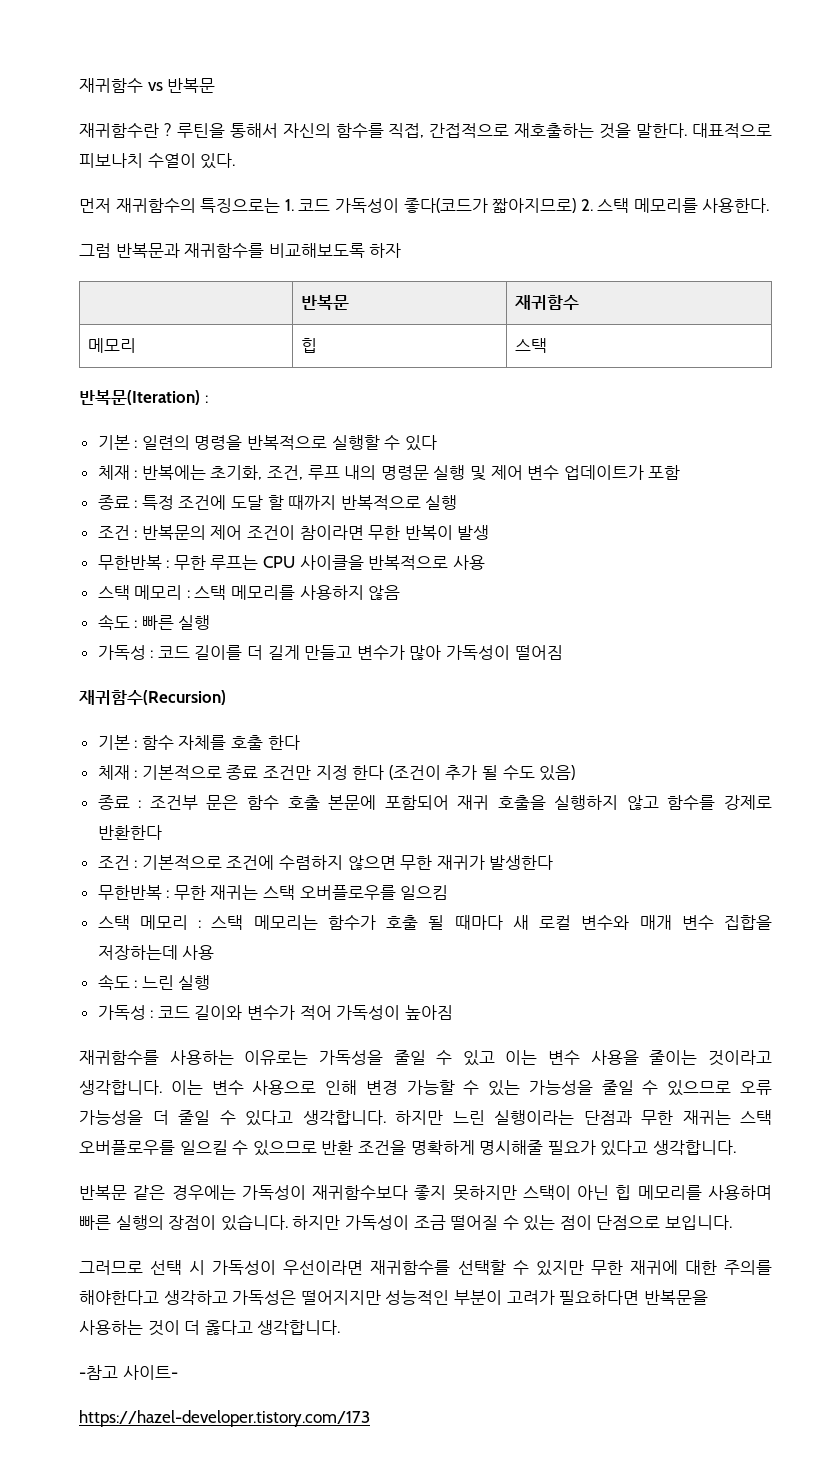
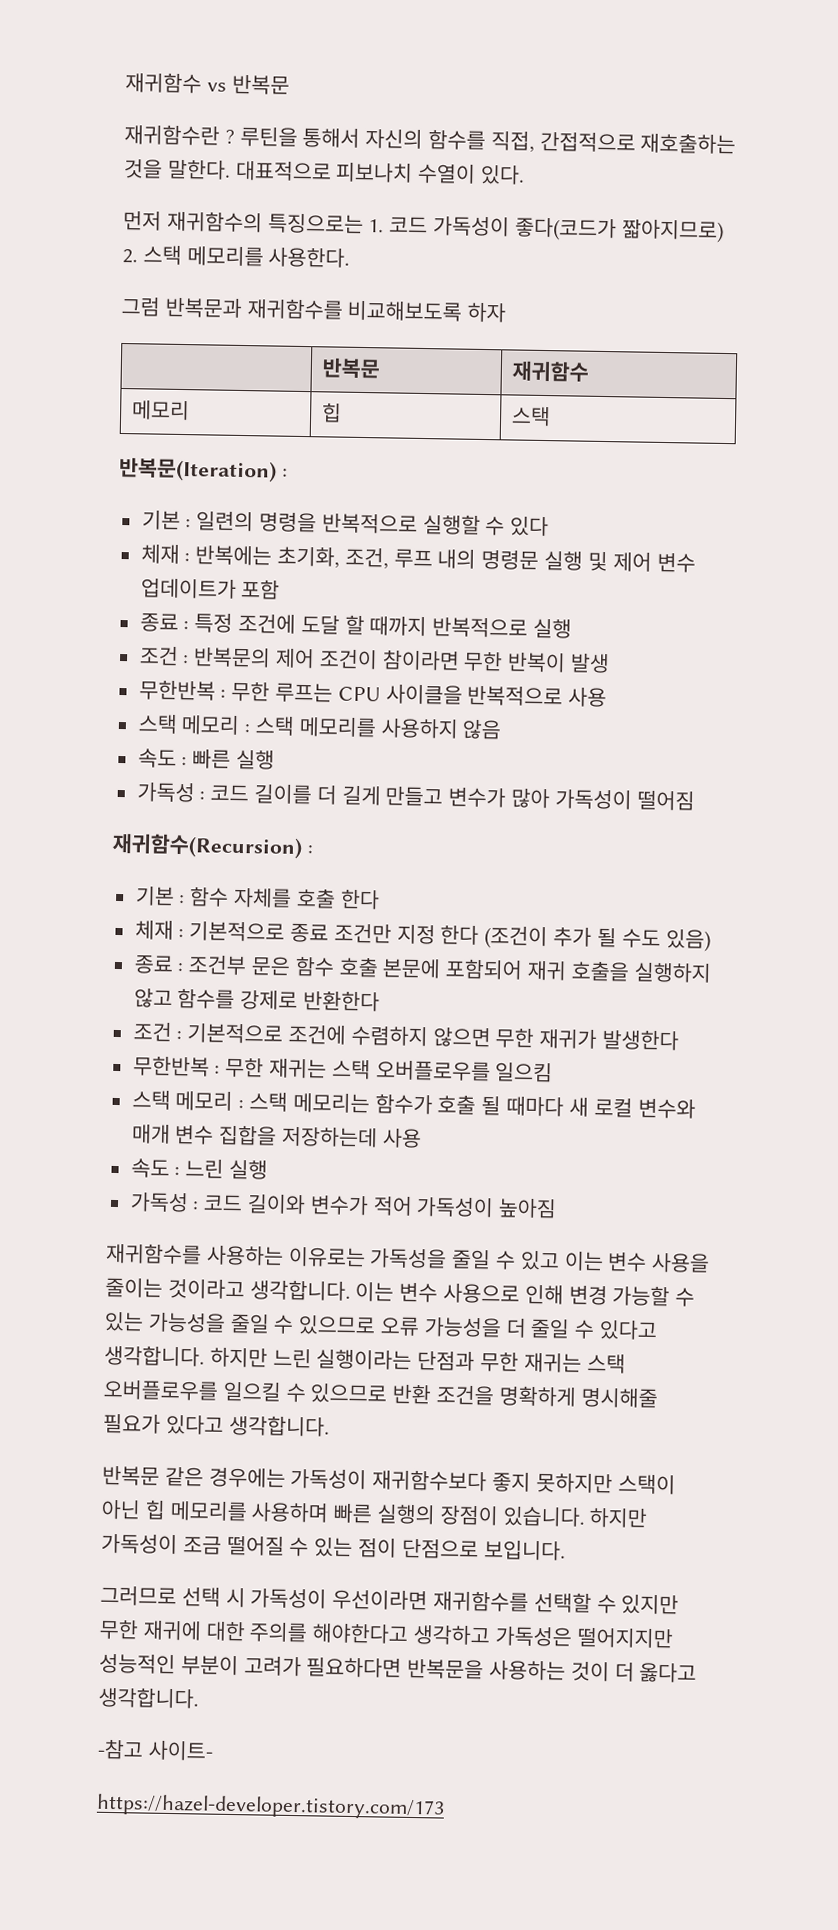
(226, 697) none -> [306,845,313,855] :

